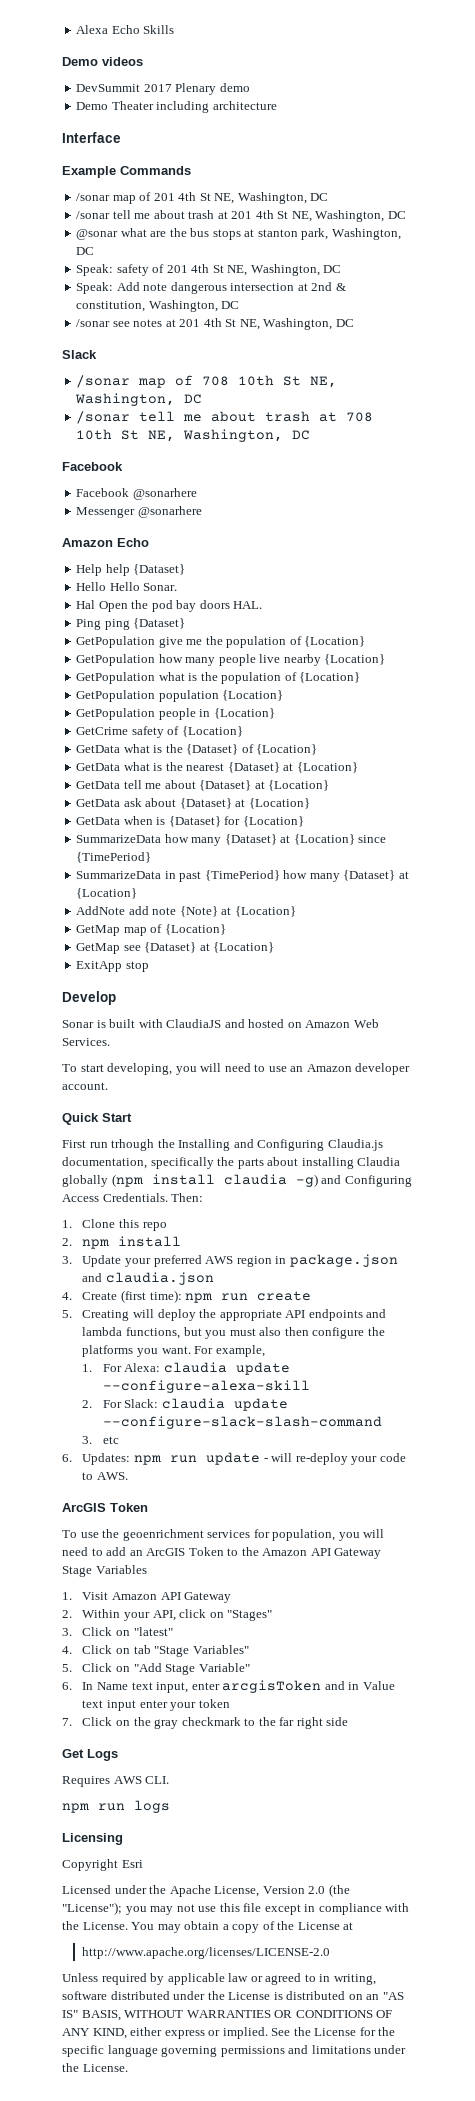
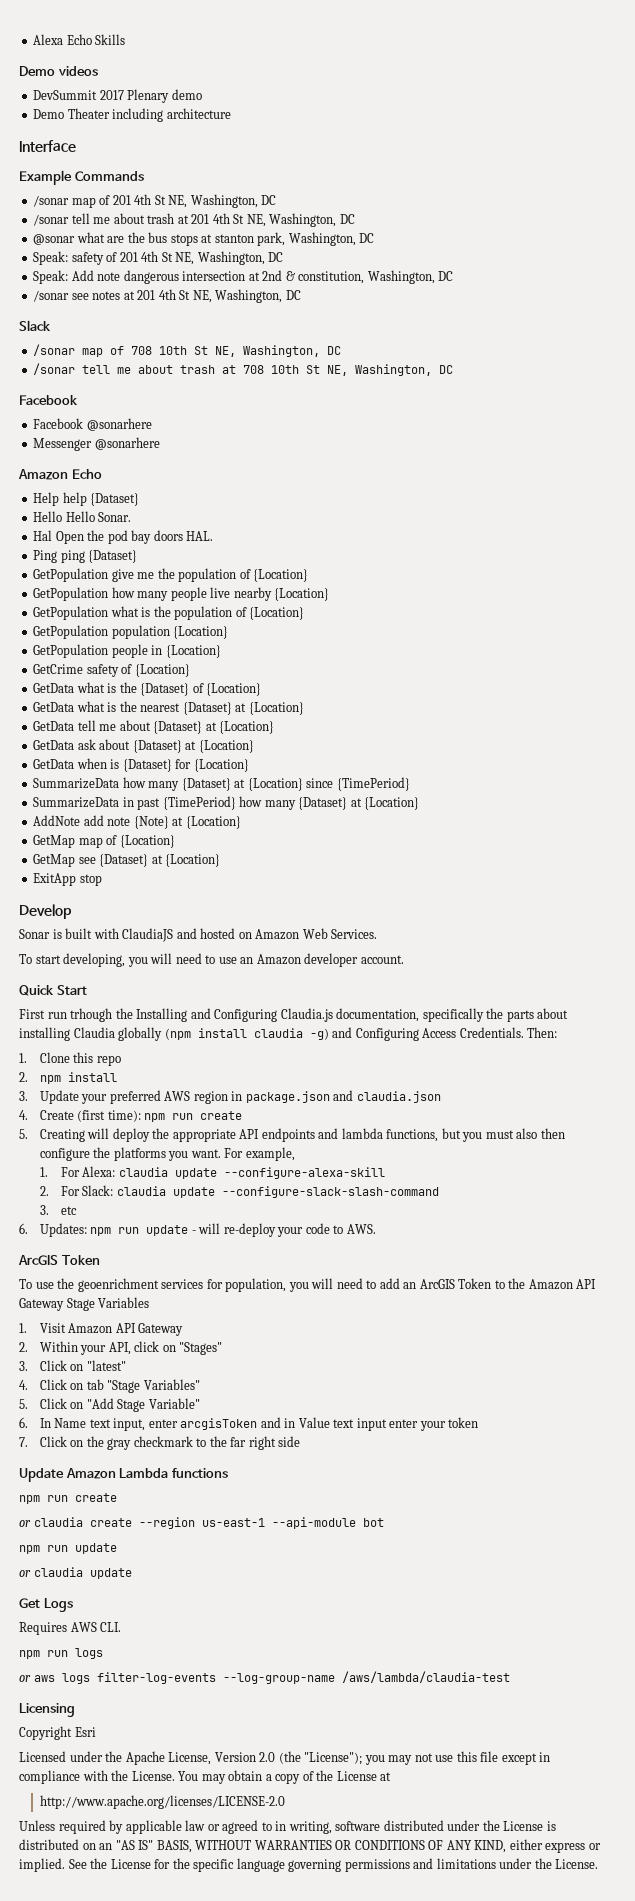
(349, 1721) none -> [19,1468,228,1482] [19,1493,117,1504] [19,1517,384,1529] [19,1543,117,1554] [19,1567,132,1579] // Update Amazon Lambda functions // npm run create // or claudia create --region us-east-1 --api-module bot // npm run update // or claudia update
(170, 1806) none -> [19,1671,510,1684] // or aws logs filter-log-events --log-group-name /aws/lambda/claudia-test

